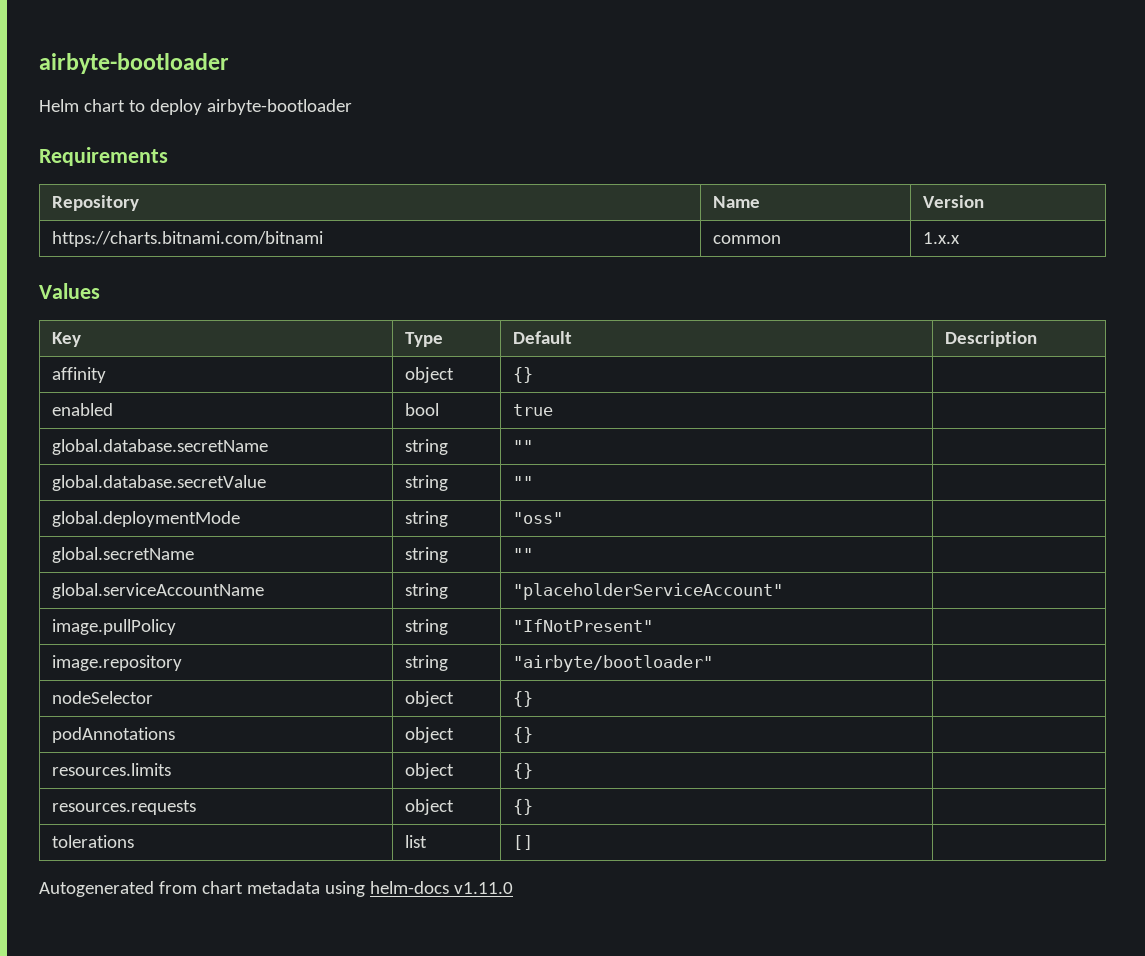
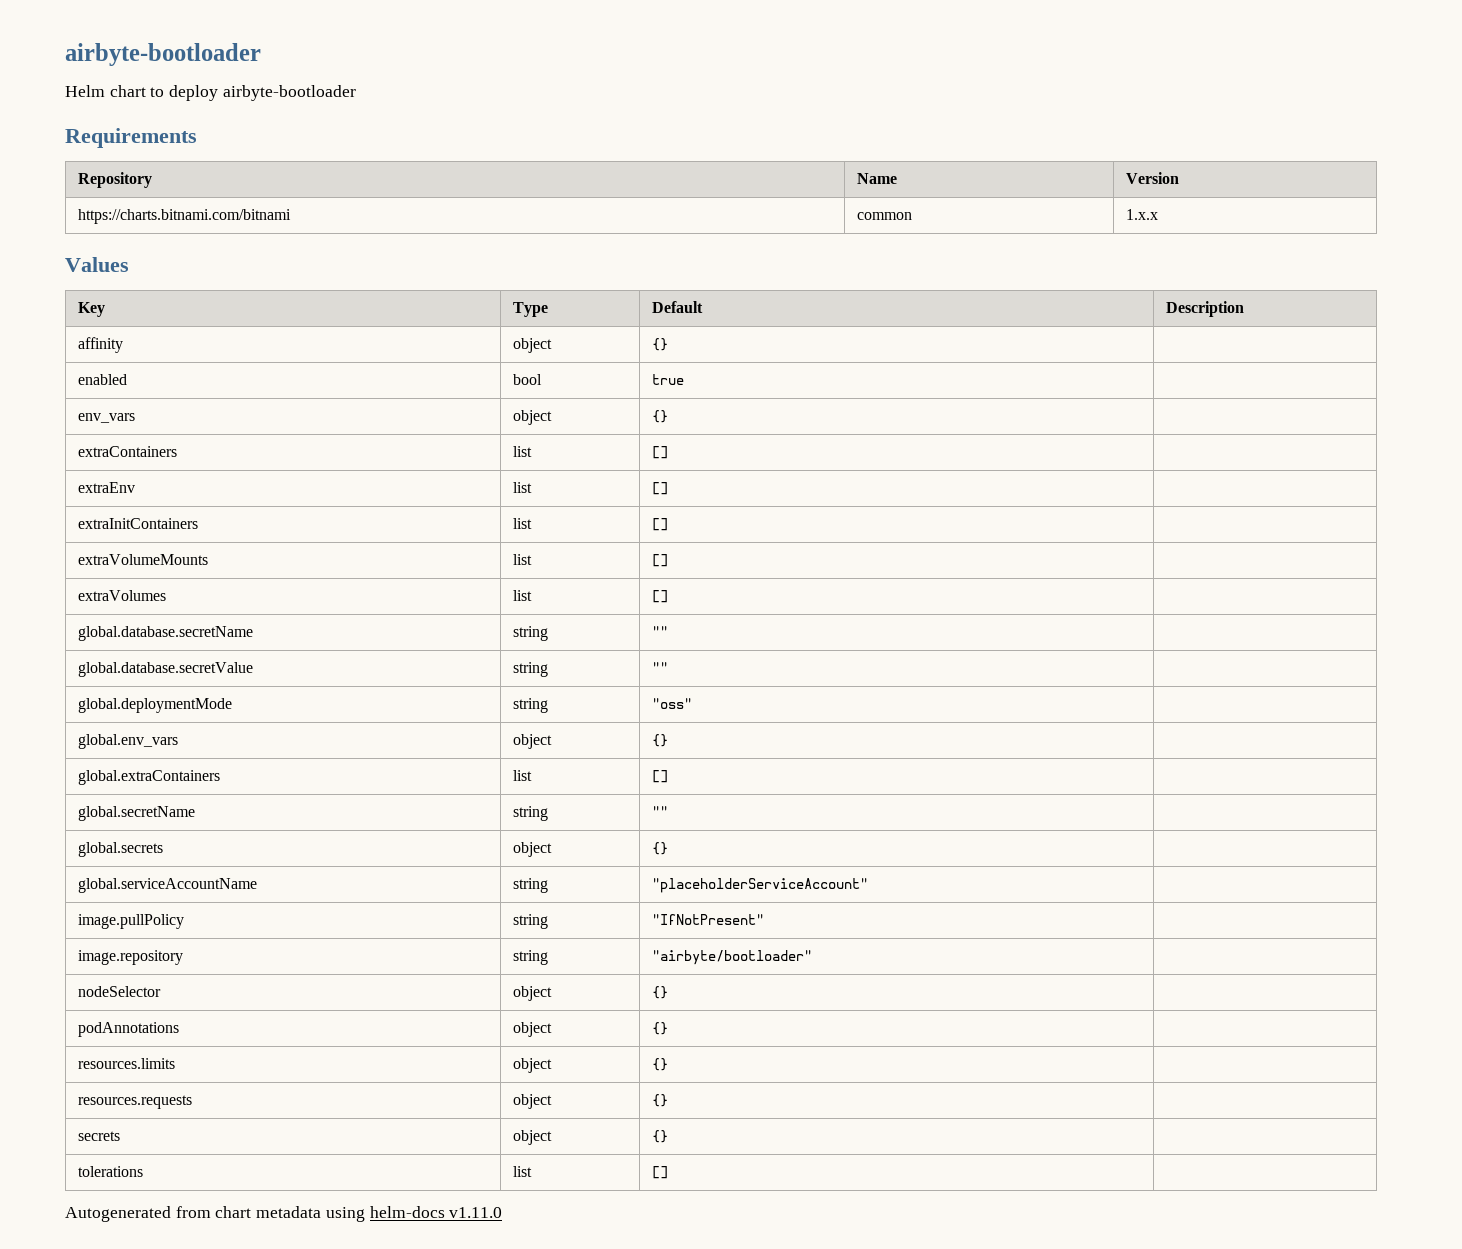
(553, 410) none -> [78,413,136,423] [513,410,553,425] [652,410,669,423] [78,446,178,457] [513,446,533,457] [652,446,669,459] [78,482,136,493] [513,482,533,493] [652,482,669,495] [78,518,199,529] [513,518,533,529] [652,518,669,531] [78,554,209,565] [513,554,533,565] [652,554,669,567] [78,590,167,601] [513,590,533,601] [652,590,669,603] // env_vars | object | {} | // extraContainers | list | [] | // extraEnv | list | [] | // extraInitContainers | list | [] | // extraVolumeMounts | list | [] | // extraVolumes | list | [] |
(563, 518) none -> [78,734,179,749] [513,734,553,749] [652,734,669,747] [78,770,221,785] [513,770,533,781] [652,770,669,783] // global.env_vars | object | {} | // global.extraContainers | list | [] |
(533, 554) none -> [78,842,164,857] [513,842,553,857] [652,842,669,855] // global.secrets | object | {} |
(533, 807) none -> [78,1131,121,1141] [513,1130,553,1145] [652,1130,669,1143] // secrets | object | {} |

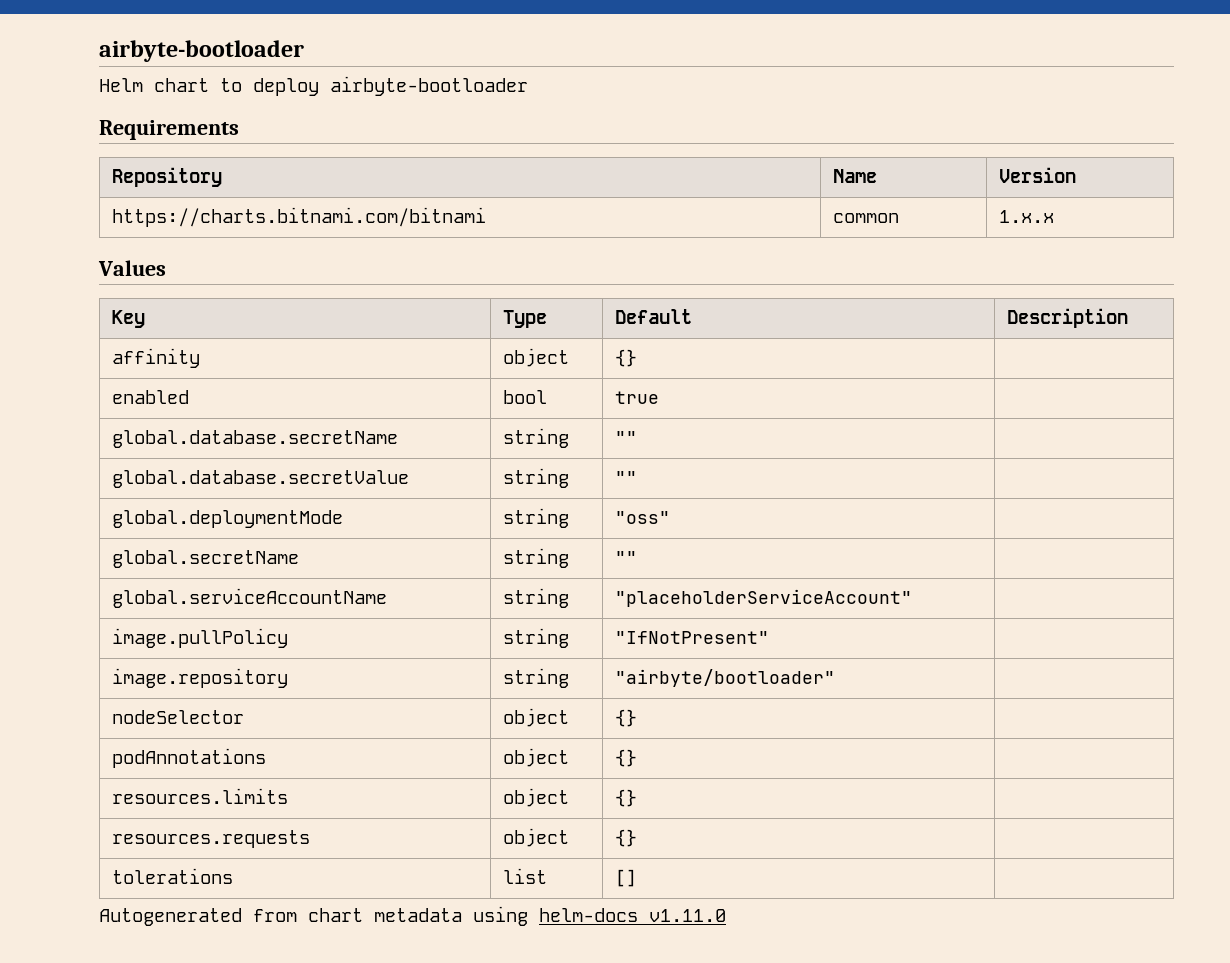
[78,413,136,423] [513,410,553,425] [652,410,669,423] [78,446,178,457] [513,446,533,457] [652,446,669,459] [78,482,136,493] [513,482,533,493] [652,482,669,495] [78,518,199,529] [513,518,533,529] [652,518,669,531] [78,554,209,565] [513,554,533,565] [652,554,669,567] [78,590,167,601] [513,590,533,601] [652,590,669,603] // env_vars | object | {} | // extraContainers | list | [] | // extraEnv | list | [] | // extraInitContainers | list | [] | // extraVolumeMounts | list | [] | // extraVolumes | list | [] | -> (659, 397) none
[78,734,179,749] [513,734,553,749] [652,734,669,747] [78,770,221,785] [513,770,533,781] [652,770,669,783] // global.env_vars | object | {} | // global.extraContainers | list | [] | -> (670, 517) none
[78,842,164,857] [513,842,553,857] [652,842,669,855] // global.secrets | object | {} | -> (637, 557) none
[78,1131,121,1141] [513,1130,553,1145] [652,1130,669,1143] // secrets | object | {} | -> (637, 838) none

